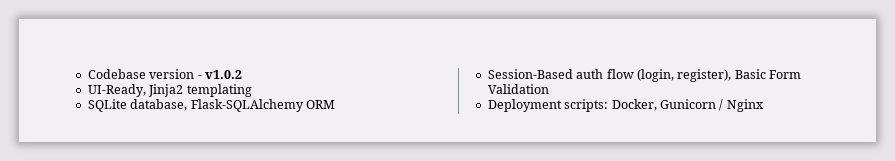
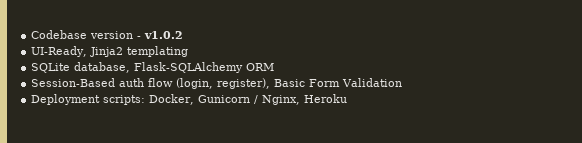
[726,99,764,112] Nginx -> [262,94,348,105] Nginx, Heroku

